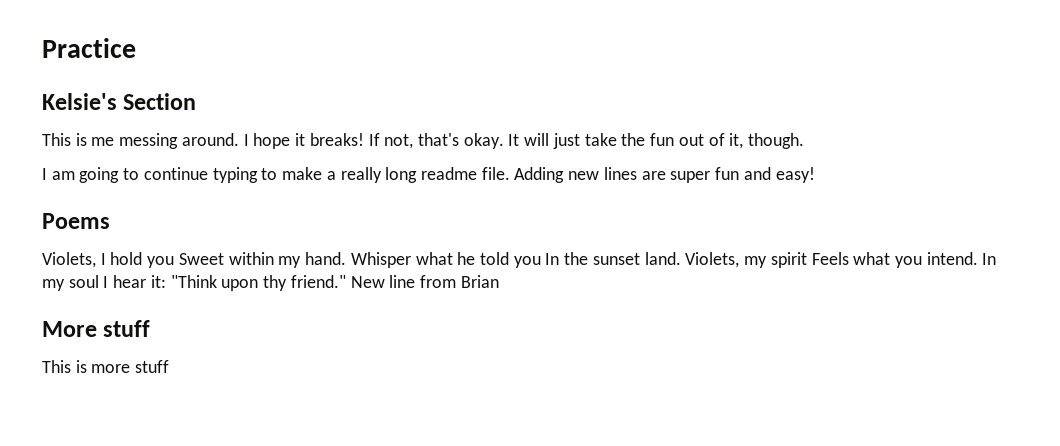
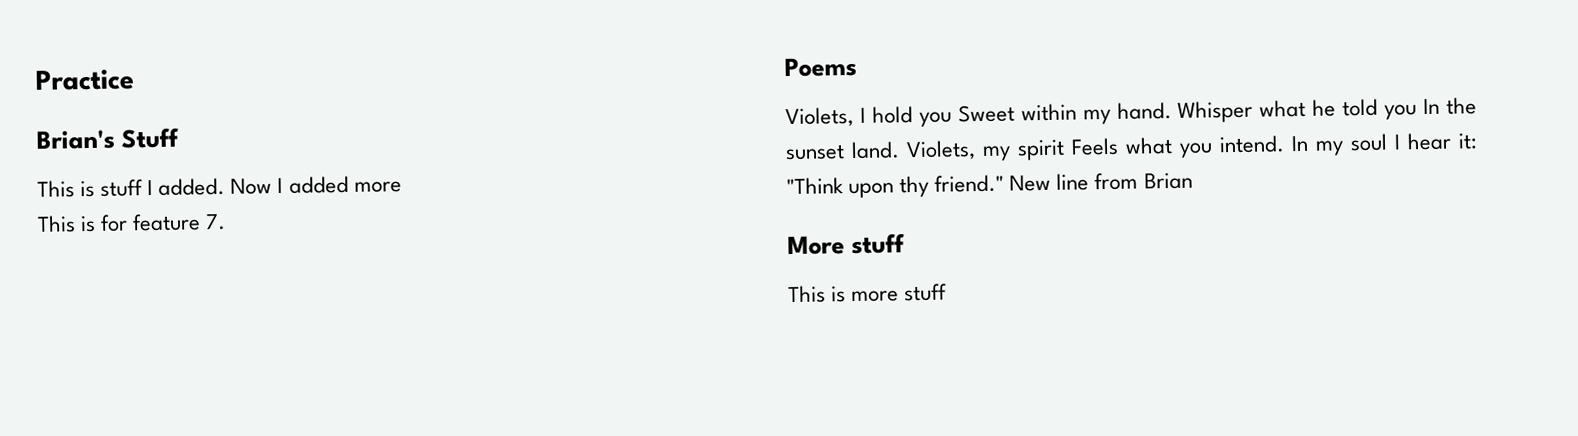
[42,93,197,110] [42,133,804,149] [42,167,815,183] Kelsie's Section // This is me messing around. I hope it breaks! If not, that's okay. It will just take the fun out of it, though. // I am going to continue typing to make a really long readme file. Adding new lines are super fun and easy! -> [36,127,180,150] [37,175,402,198] [37,213,227,233] Brian's Stuff // This is stuff I added. Now I added more // This is for feature 7.

